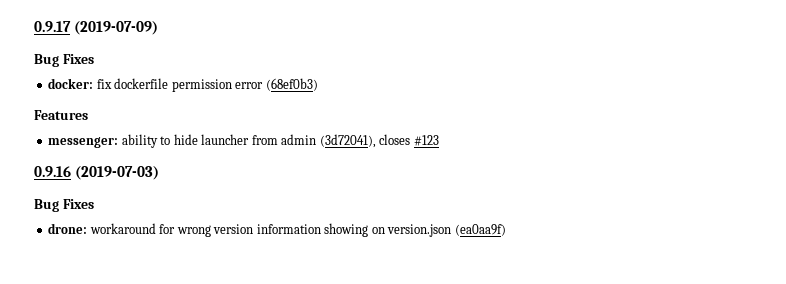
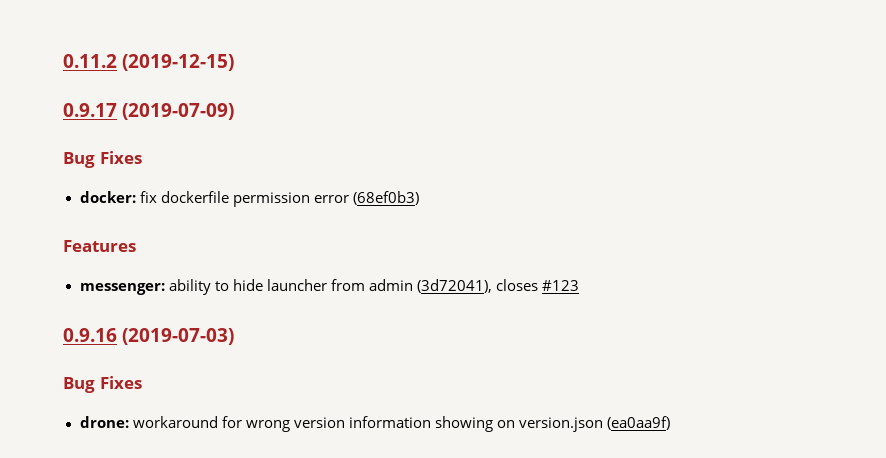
(34, 26) none -> [63,54,235,71] 0.11.2 (2019-12-15) //

